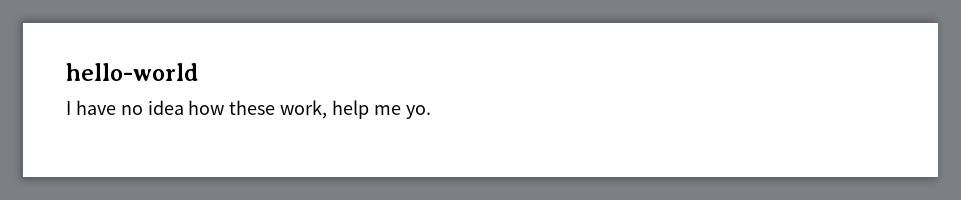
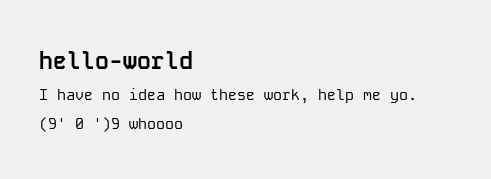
(431, 112) none -> [39,117,183,132] // (9' 0 ')9 whoooo

